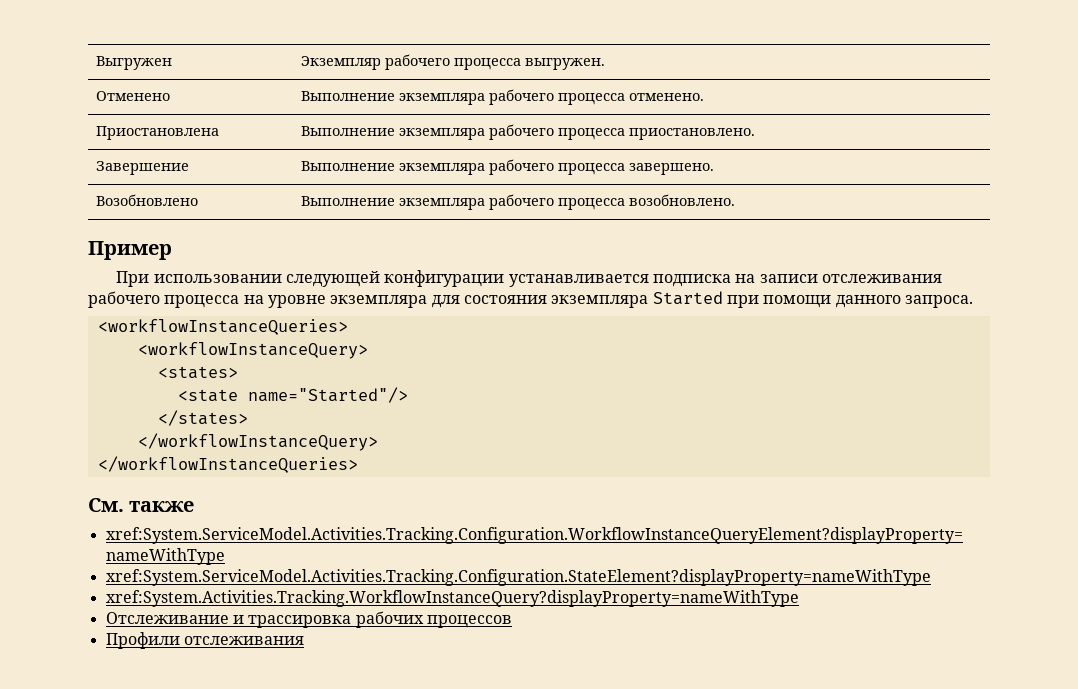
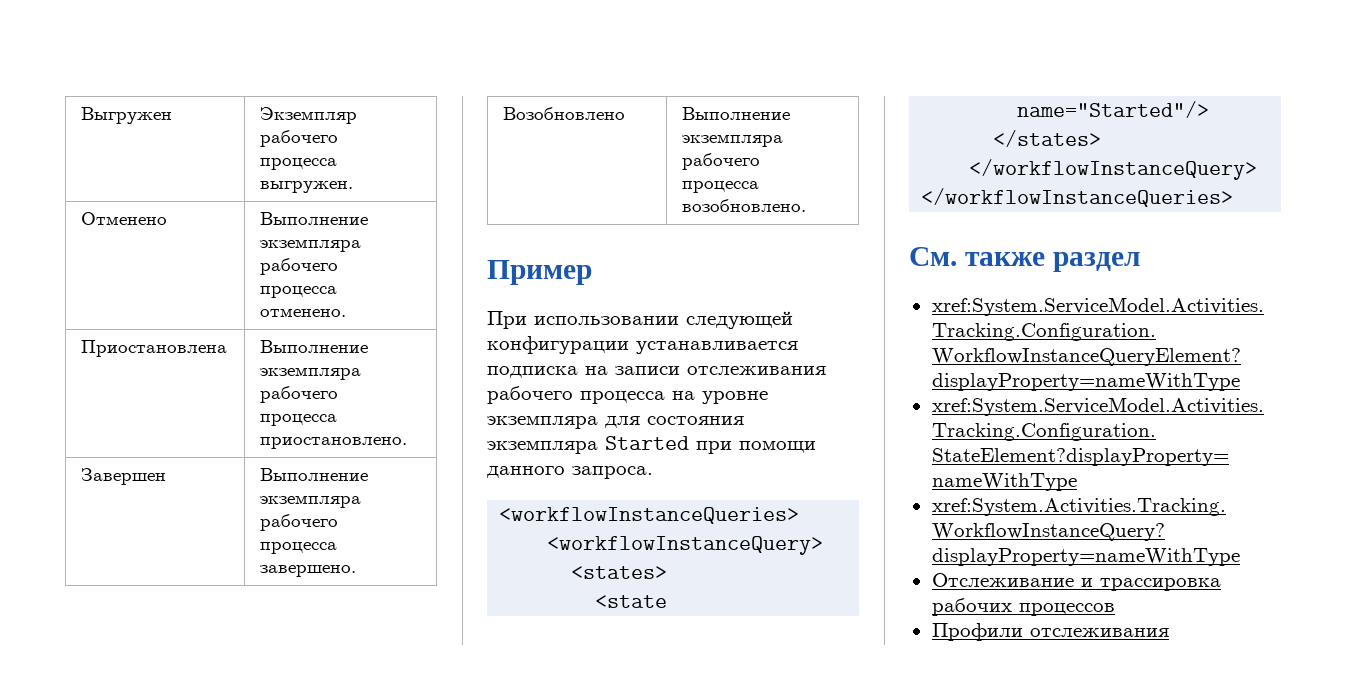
[96,161,190,175] Завершение -> [81,468,167,485] Завершен
(195, 506) none -> [1052,252,1141,272] раздел

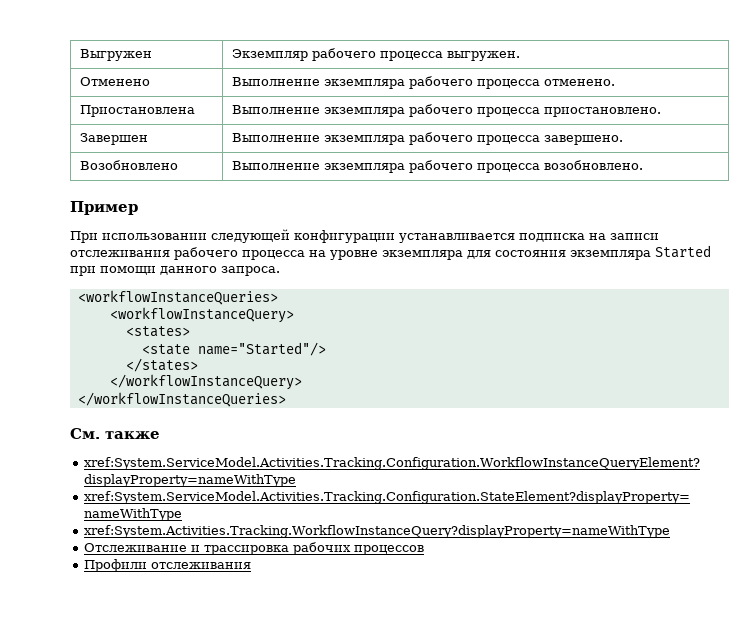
[1052,252,1141,272] раздел -> (160, 435) none

